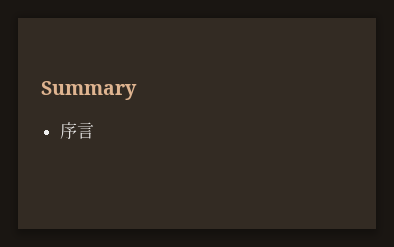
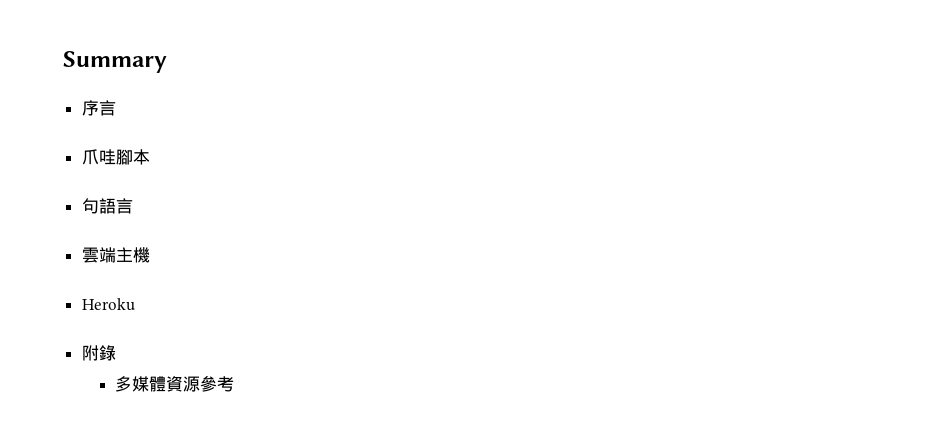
(94, 130) none -> [81,149,150,165] [81,198,133,214] [81,247,150,263] [81,298,135,311] [81,345,116,361] [115,375,235,392] // 爪哇腳本 // 句語言 // 雲端主機 // Heroku // 附錄 // 多媒體資源參考

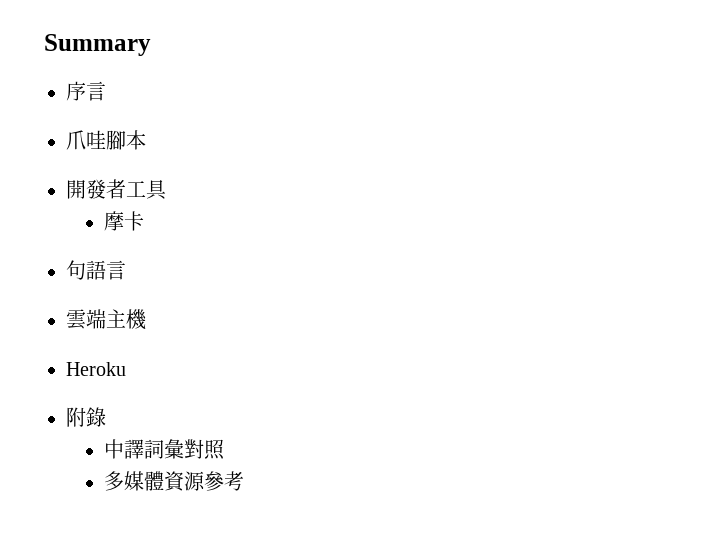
(150, 157) none -> [66,179,167,200] [103,211,144,231] // 開發者工具 // 摩卡
(116, 353) none -> [103,439,225,460] // 中譯詞彙對照

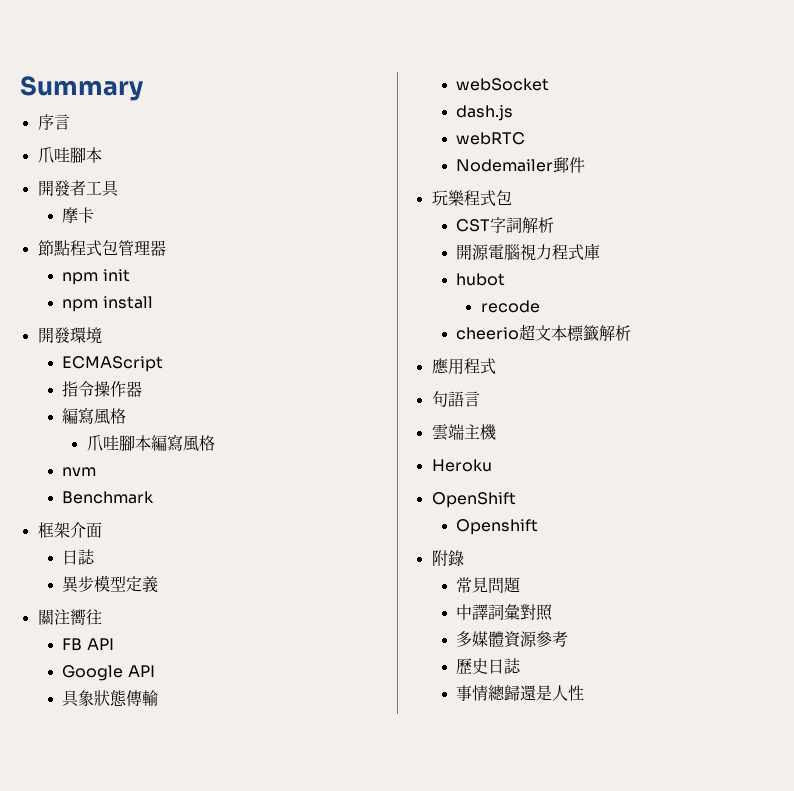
(144, 221) none -> [37,240,166,256] [62,269,130,285] [62,296,153,312] [37,327,102,344] [62,356,164,372] [62,381,143,397] [62,407,127,425] [86,434,215,452] [62,467,97,476] [62,491,155,504] [37,522,102,538] [62,549,96,565] [62,575,159,593] [37,609,102,625] [62,638,114,651] [62,665,155,681] [62,690,159,707] [456,78,550,91] [456,105,514,121] [456,132,526,145] [456,157,586,173] [431,190,512,206] [456,217,555,233] [456,243,601,261] [456,273,506,286] [480,300,540,313] [456,324,632,341] [431,358,496,375] // 節點程式包管理器 // npm init // npm install // 開發環境 // ECMAScript // 指令操作器 // 編寫風格 // 爪哇腳本編寫風格 // nvm // Benchmark // 框架介面 // 日誌 // 異步模型定義 // 關注嚮往 // FB API // Google API // 具象狀態傳輸 // webSocket // dash.js // webRTC // Nodemailer郵件 // 玩樂程式包 // CST字詞解析 // 開源電腦視力程式庫 // hubot // recode // cheerio超文本標籤解析 // 應用程式
(126, 369) none -> [431,492,516,508] [456,519,539,535] // OpenShift // Openshift
(106, 417) none -> [456,577,522,594] // 常見問題
(244, 481) none -> [456,658,522,674] [456,685,585,701] // 歷史日誌 // 事情總歸還是人性

